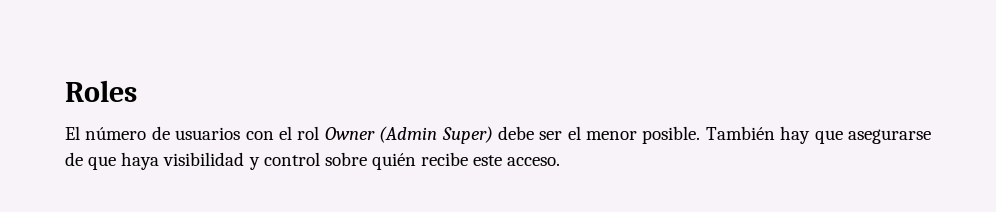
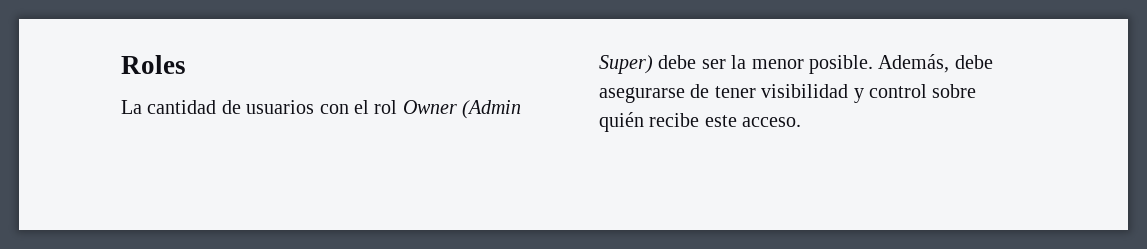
[65,126,147,140] El número -> [121,100,217,114] La cantidad
[567,126,581,140] el -> [731,55,747,69] la
[705,126,932,144] [65,152,160,170] También hay que asegurarse de que haya -> [878,54,993,73] [599,84,756,103] Además, debe asegurarse de tener

